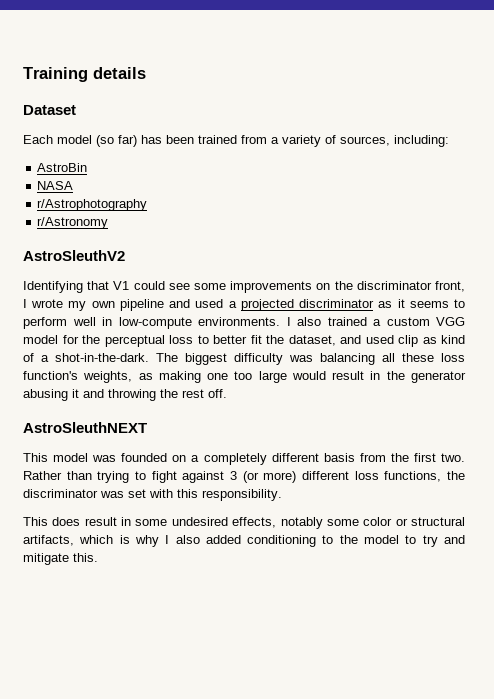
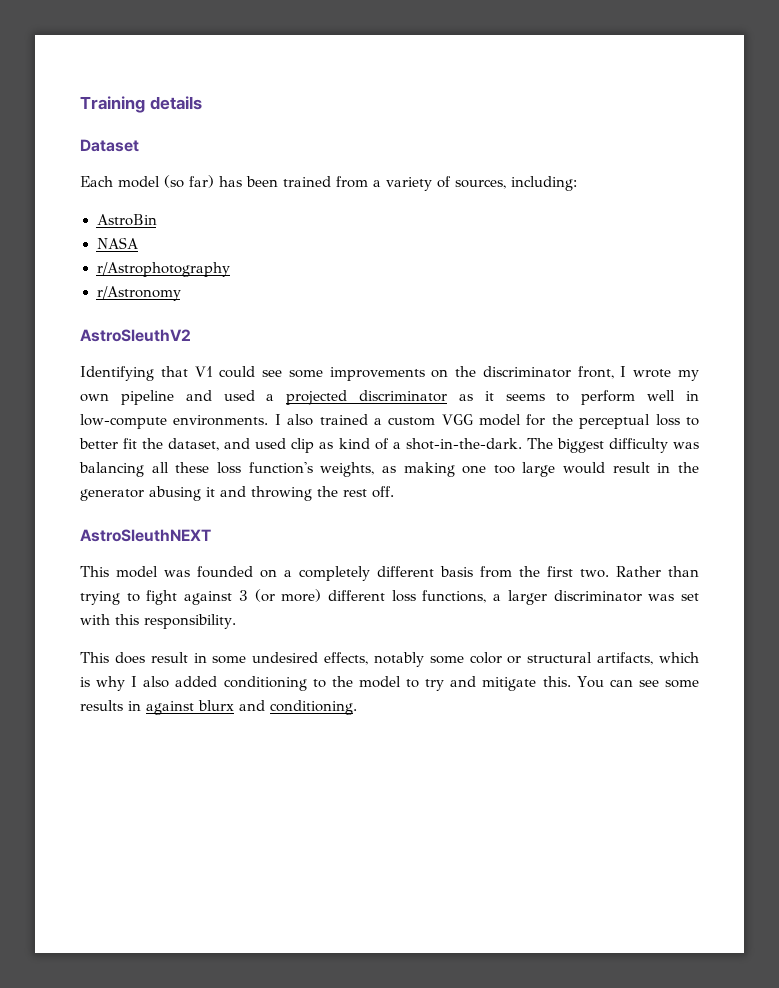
[447,471,465,480] the -> [493,590,547,605] a larger
(98, 557) none -> [576,676,700,688] [80,700,357,715] You can see some results in against blurx and conditioning.

